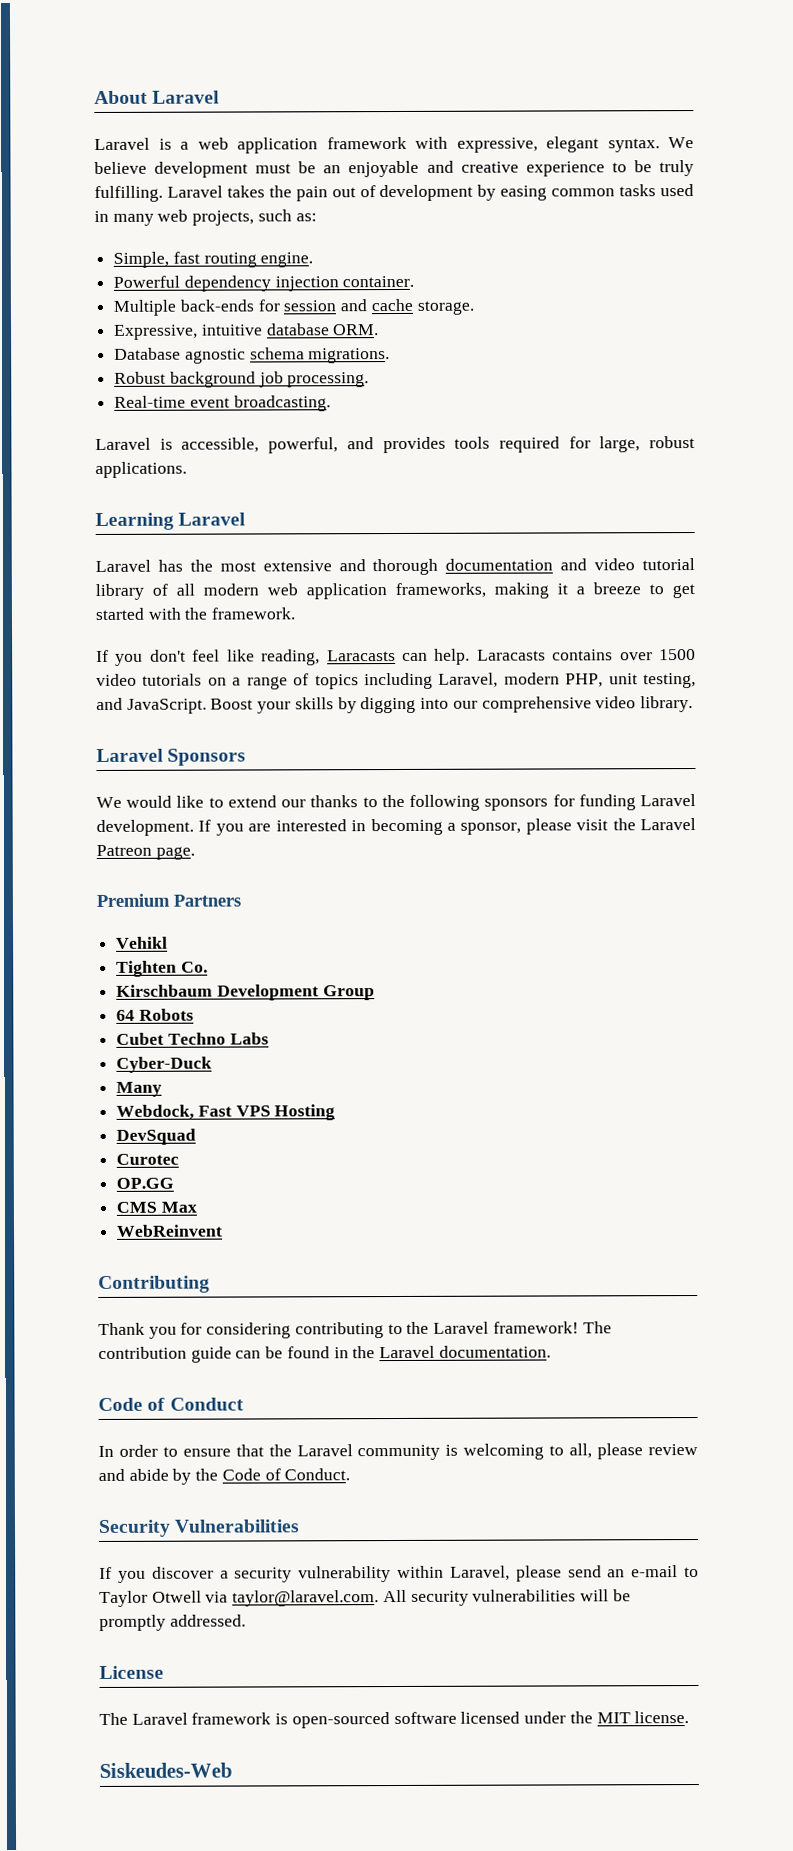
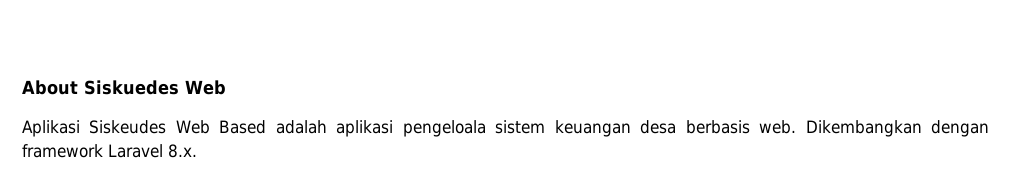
[152,90,221,104] [94,136,694,154] [94,160,694,178] [94,184,694,202] [94,209,317,226] [113,251,314,268] [113,275,415,292] [113,298,474,316] [114,323,380,340] [114,347,391,364] [114,371,370,388] [114,395,331,412] [95,436,695,454] [95,461,187,478] [95,512,247,530] [95,558,695,576] [95,582,695,600] [95,607,296,620] [96,648,696,666] [96,672,696,690] [96,696,693,714] [96,748,247,766] [96,794,696,811] [96,818,696,836] [96,844,195,860] [96,893,241,907] [116,936,169,949] [116,960,208,977] [116,984,375,1001] [116,1008,194,1021] [116,1032,269,1045] [116,1056,213,1073] [116,1081,163,1097] [116,1104,336,1121] [116,1128,197,1145] [116,1153,180,1165] [116,1177,175,1189] [116,1201,197,1213] [116,1224,224,1237] [98,1275,210,1293] [98,1321,612,1339] [98,1345,551,1363] [98,1397,244,1411] [98,1443,698,1461] [98,1468,351,1485] [98,1519,301,1537] [99,1565,699,1583] [99,1589,631,1607] [99,1614,246,1631] [99,1665,164,1679] [99,1711,690,1729] [99,1762,232,1778] Laravel // Laravel is a web application framework with expressive, elegant syntax. We believe development must be an enjoyable and creative experience to be truly fulfilling. Laravel takes the pain out of development by easing common tasks used in many web projects, such as: // Simple, fast routing engine. // Powerful dependency injection container. // Multiple back-ends for session and cache storage. // Expressive, intuitive database ORM. // Database agnostic schema migrations. // Robust background job processing. // Real-time event broadcasting. // Laravel is accessible, powerful, and provides tools required for large, robust applications. // Learning Laravel // Laravel has the most extensive and thorough documentation and video tutorial library of all modern web application frameworks, making it a breeze to get started with the framework. // If you don't feel like reading, Laracasts can help. Laracasts contains over 1500 video tutorials on a range of topics including Laravel, modern PHP, unit testing, and JavaScript. Boost your skills by digging into our comprehensive video library. // Laravel Sponsors // We would like to extend our thanks to the following sponsors for funding Laravel development. If you are interested in becoming a sponsor, please visit the Laravel Patreon page. // Premium Partners // Vehikl // Tighten Co. // Kirschbaum Development Group // 64 Robots // Cubet Techno Labs // Cyber-Duck // Many // Webdock, Fast VPS Hosting // DevSquad // Curotec // OP.GG // CMS Max // WebReinvent // Contributing // Thank you for considering contributing to the Laravel framework! The contribution guide can be found in the Laravel documentation. // Code of Conduct // In order to ensure that the Laravel community is welcoming to all, please review and abide by the Code of Conduct. // Security Vulnerabilities // If you discover a security vulnerability within Laravel, please send an e-mail to Taylor Otwell via taylor@laravel.com. All security vulnerabilities will be promptly addressed. // License // The Laravel framework is open-sourced software licensed under the MIT license. // Siskeudes-Web -> [84,80,226,95] [22,120,989,137] [22,144,197,158] Siskuedes Web // Aplikasi Siskeudes Web Based adalah aplikasi pengeloala sistem keuangan desa berbasis web. Dikembangkan dengan framework Laravel 8.x.

